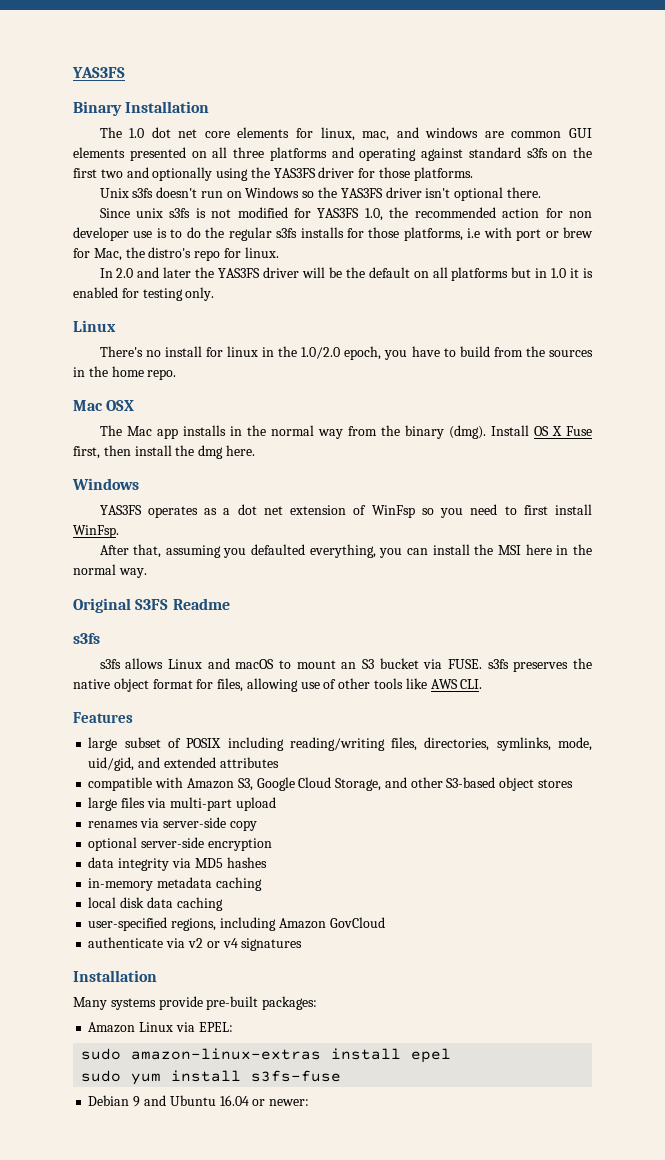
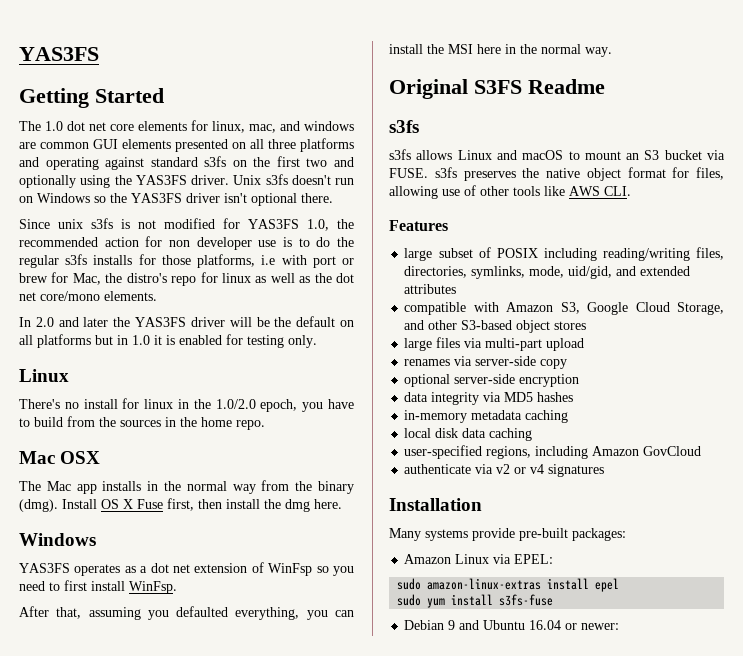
[73,101,210,116] Binary Installation -> [19,88,164,108] Getting Started
[318,167,473,181] driver for those platforms. // -> [191,175,229,185] driver.
[244,247,279,258] linux. -> [221,273,355,283] [19,291,157,301] linux as well as the dot net core/mono elements.

